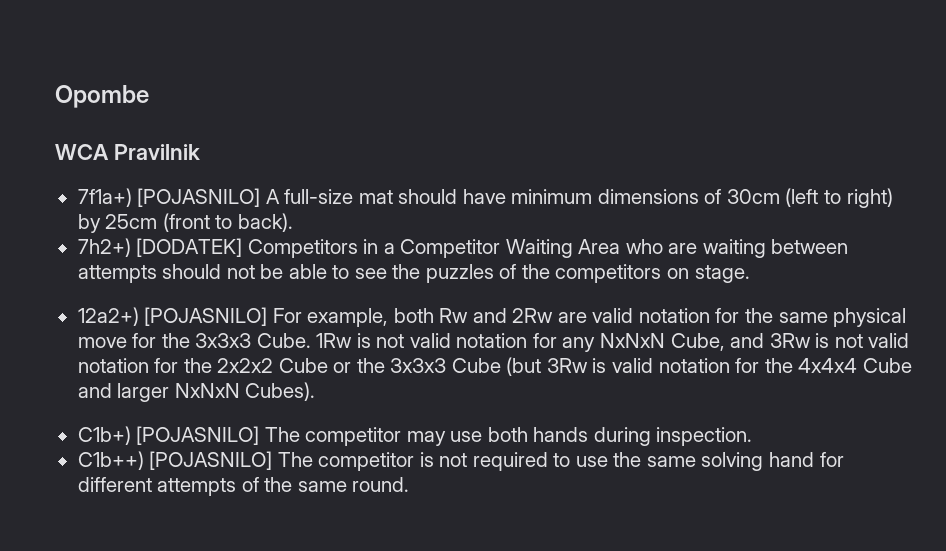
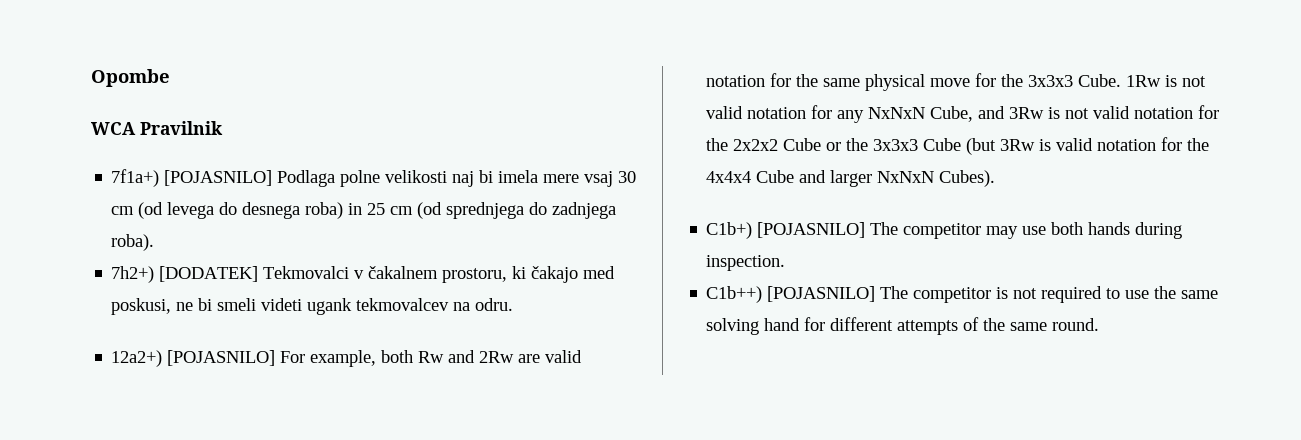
[265,188,893,208] [77,213,293,233] [77,238,849,258] [77,264,750,283] A full-size mat should have minimum dimensions of 30cm (left to right) by 25cm (front to back). // 7h2+) [DODATEK] Competitors in a Competitor Waiting Area who are waiting between attempts should not be able to see the puzzles of the competitors on stage. -> [277,170,637,187] [111,202,617,219] [111,234,155,251] [111,266,616,283] [111,298,514,315] Podlaga polne velikosti naj bi imela mere vsaj 30 cm (od levega do desnega roba) in 25 cm (od sprednjega do zadnjega roba). // 7h2+) [DODATEK] Tekmovalci v čakalnem prostoru, ki čakajo med poskusi, ne bi smeli videti ugank tekmovalcev na odru.

